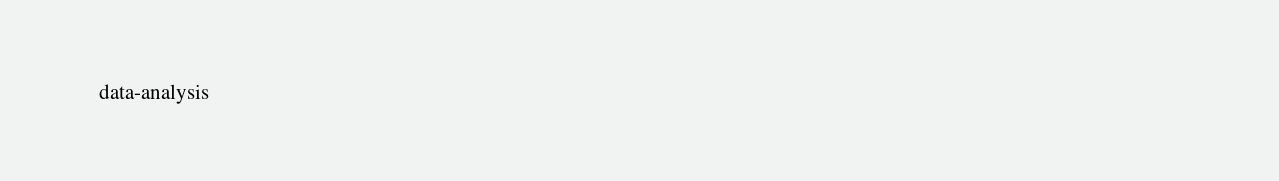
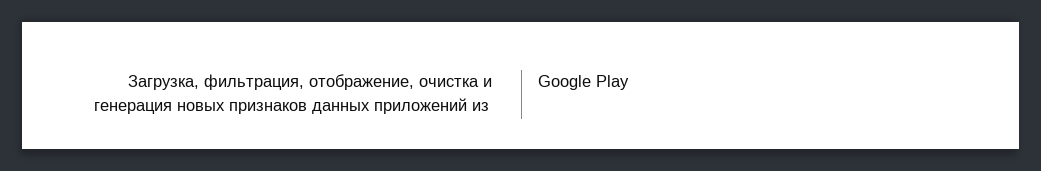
[99,84,209,104] data-analysis -> [128,74,493,90] [94,98,489,114] [538,75,629,90] Загрузка, фильтрация, отображение, очистка и генерация новых признаков данных приложений из Google Play

